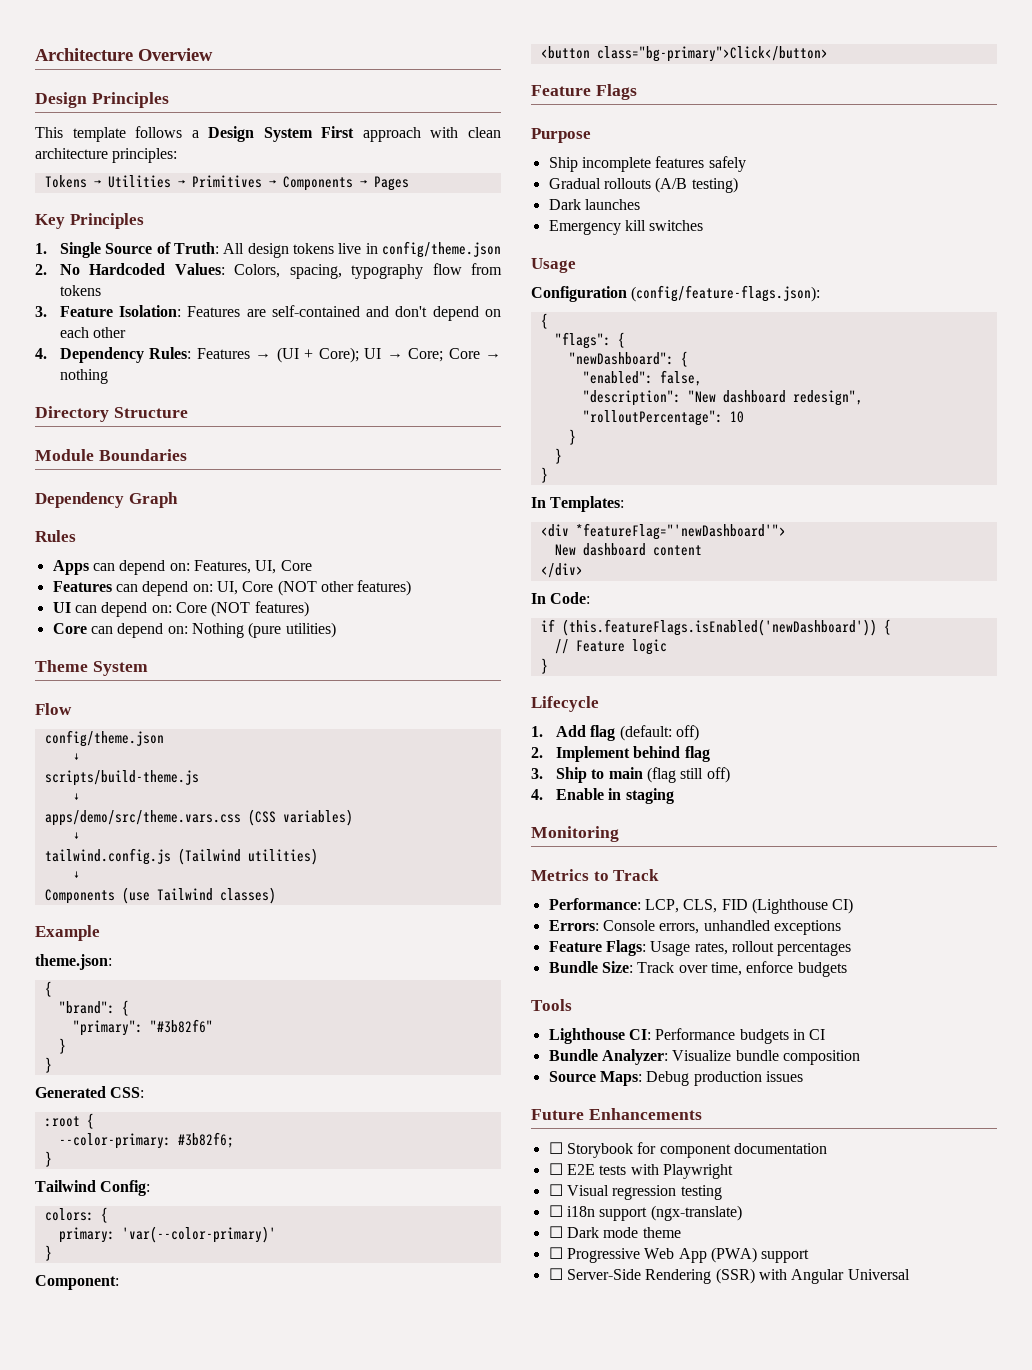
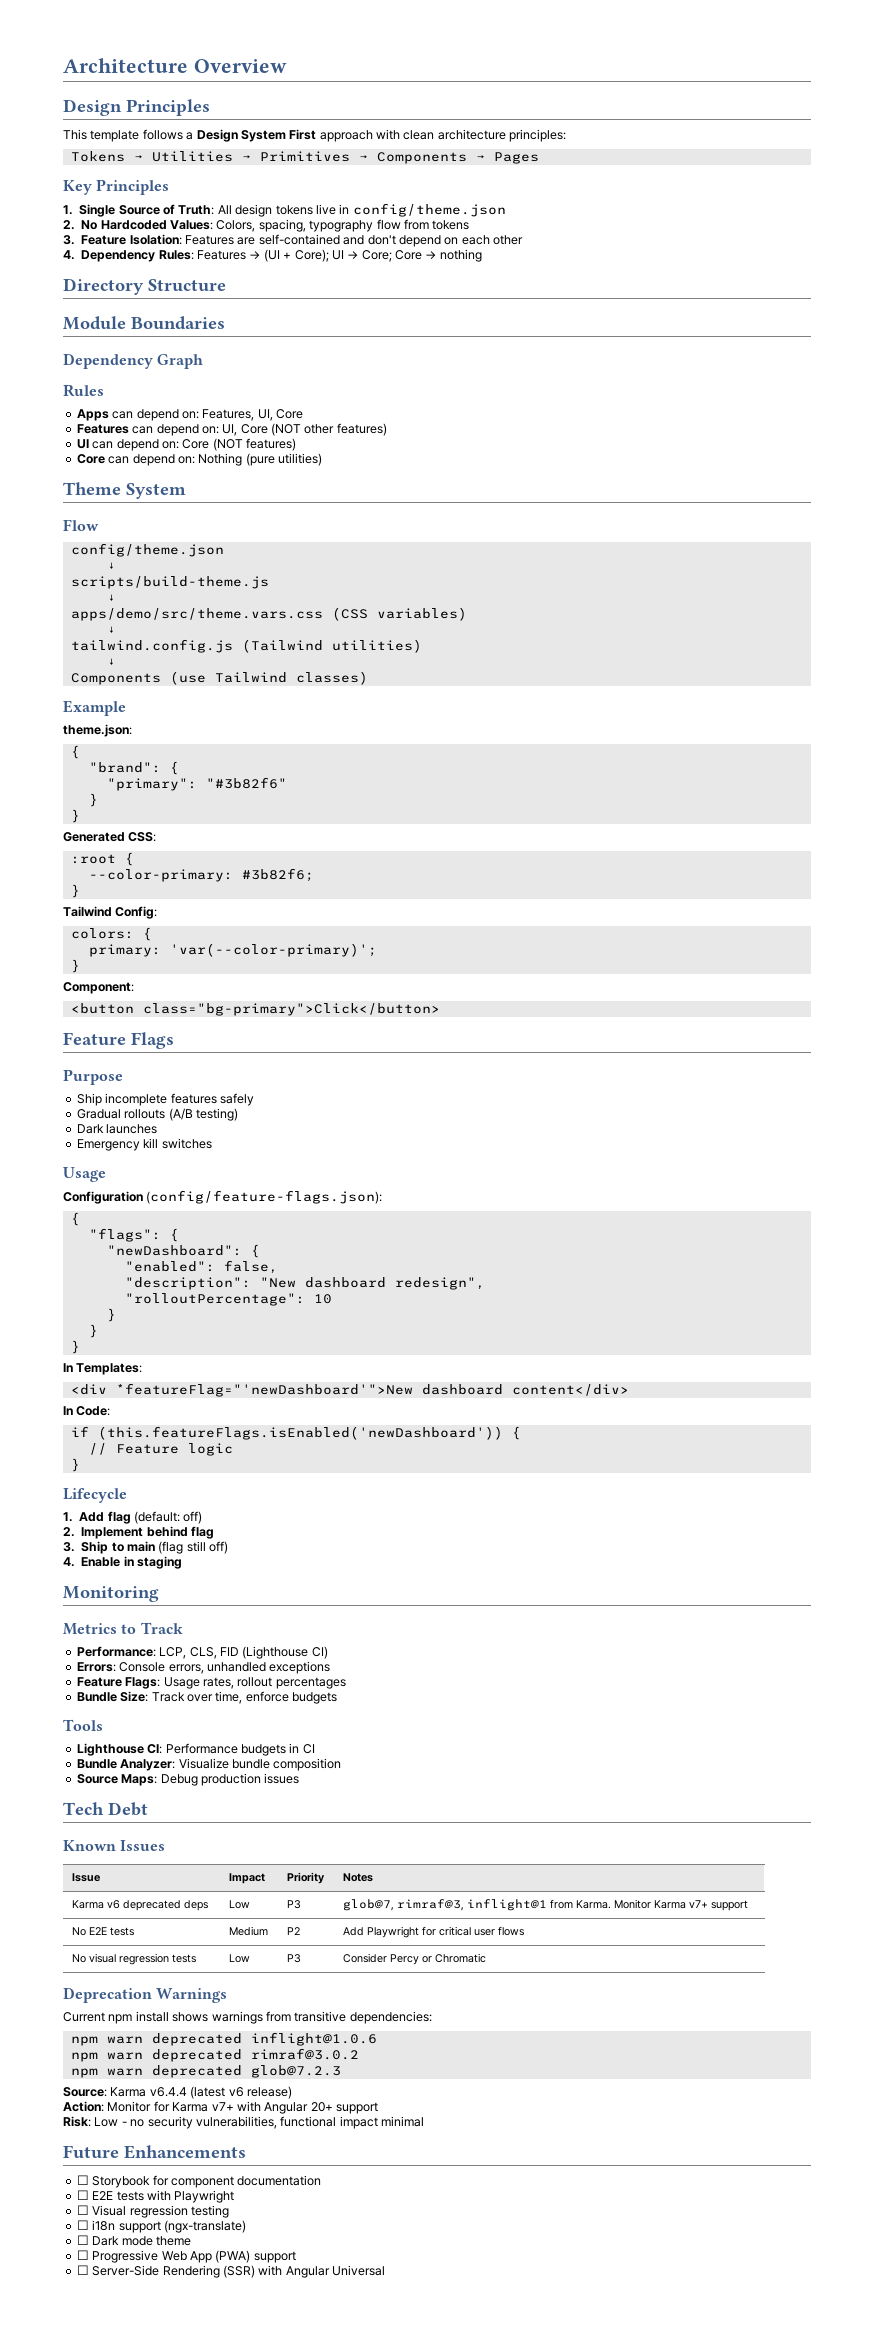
[121,1226,276,1243] 'var(--color-primary)' -> [169,943,377,957] 'var(--color-primary)';
[575,523,786,540] [554,543,702,556] [540,563,583,578] *featureFlag="'newDashboard'"> // New dashboard content // </div> -> [115,1383,629,1397] *featureFlag="'newDashboard'">New dashboard content</div>
(803, 1076) none -> [63,1802,148,1816] [63,1840,166,1851] [71,1873,100,1882] [228,1873,265,1884] [286,1872,325,1884] [342,1873,373,1882] [71,1900,208,1911] [228,1900,250,1909] [286,1900,301,1909] [342,1899,748,1911] [71,1927,134,1936] [228,1926,268,1936] [286,1927,300,1935] [342,1926,524,1938] [71,1953,196,1965] [228,1954,250,1963] [286,1954,301,1963] [342,1953,486,1965] [63,1987,228,2003] [63,2011,432,2024] [70,2032,377,2046] [70,2048,359,2062] [70,2065,341,2078] [63,2086,292,2099] [63,2101,378,2114] [63,2116,424,2129] // Tech Debt // Known Issues // Issue | Impact | Priority | Notes // Karma v6 deprecated deps | Low | P3 | glob@7, rimraf@3, inflight@1 from Karma. Monitor Karma v7+ support // No E2E tests | Medium | P2 | Add Playwright for critical user flows // No visual regression tests | Low | P3 | Consider Percy or Chromatic // Deprecation Warnings // Current npm install shows warnings from transitive dependencies: // npm warn deprecated inflight@1.0.6 // npm warn deprecated rimraf@3.0.2 // npm warn deprecated glob@7.2.3 // Source: Karma v6.4.4 (latest v6 release) // Action: Monitor for Karma v7+ with Angular 20+ support // Risk: Low - no security vulnerabilities, functional impact minimal

